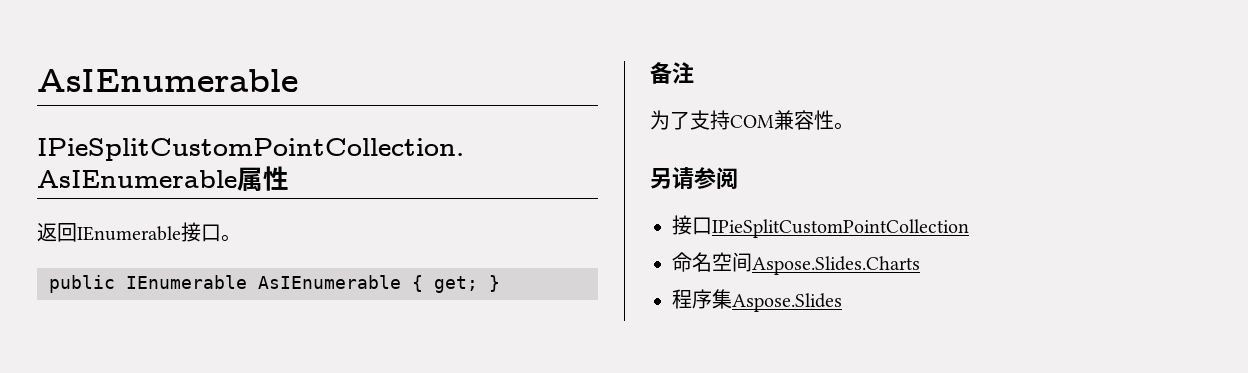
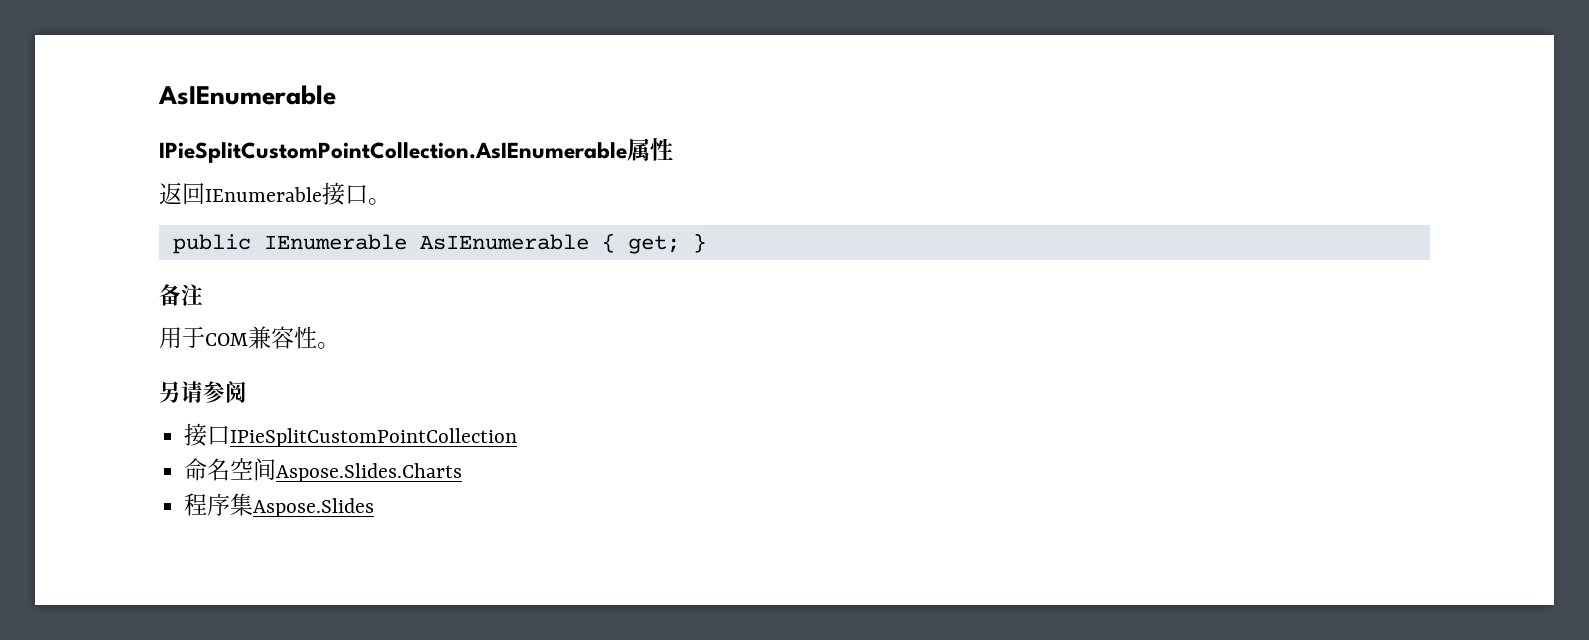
[650,110,730,130] 为了支持 -> [159,326,205,349] 用于

